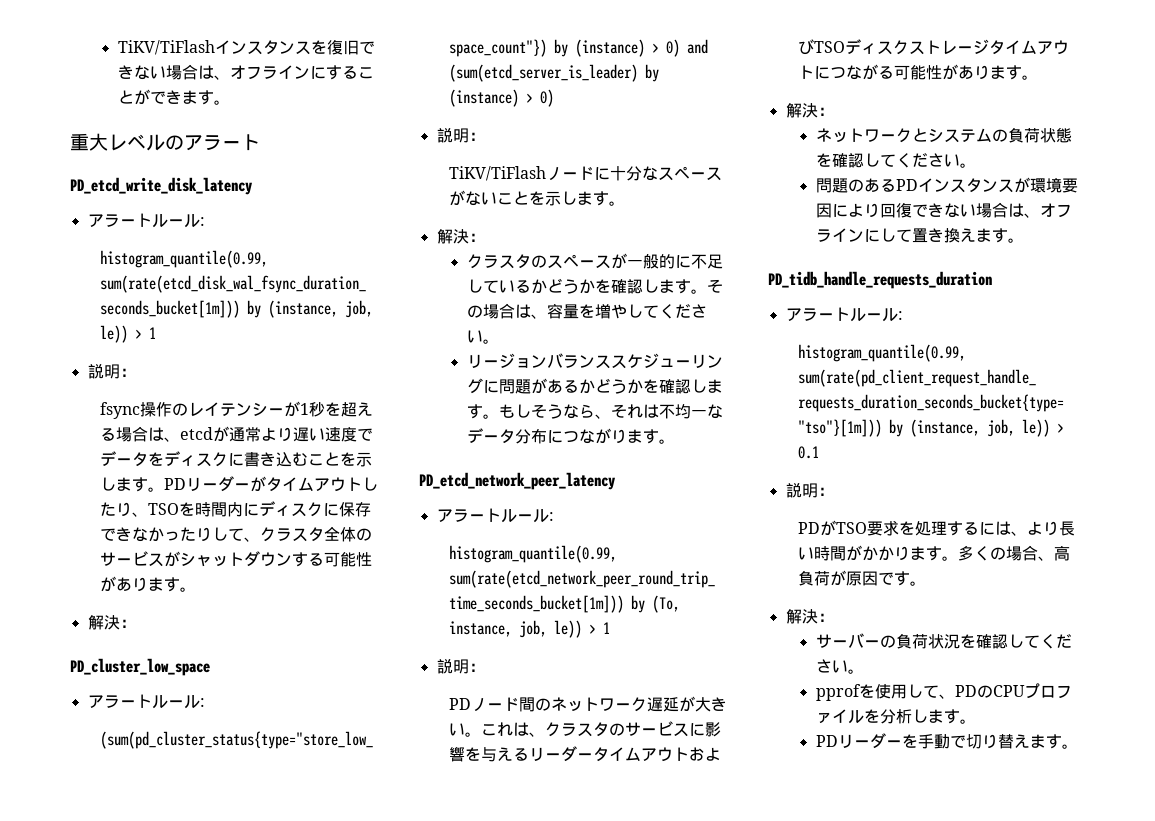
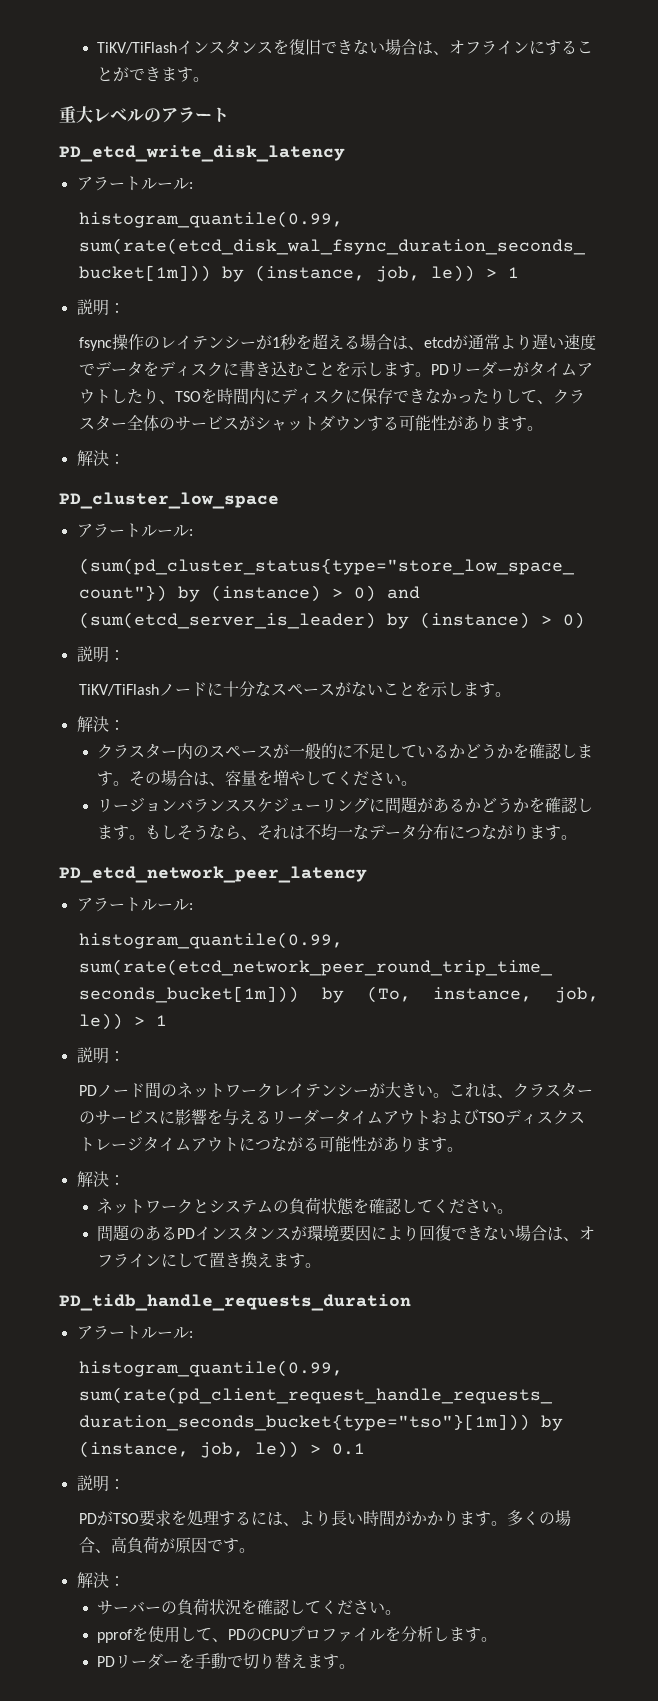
(325, 534) none -> [111,422,128,429] ー
(531, 261) none -> [161,743,194,759] ー内
[647,697,680,712] 遅延 -> [273,1083,370,1098] レイテンシー
(610, 729) none -> [577,1089,594,1096] ー

